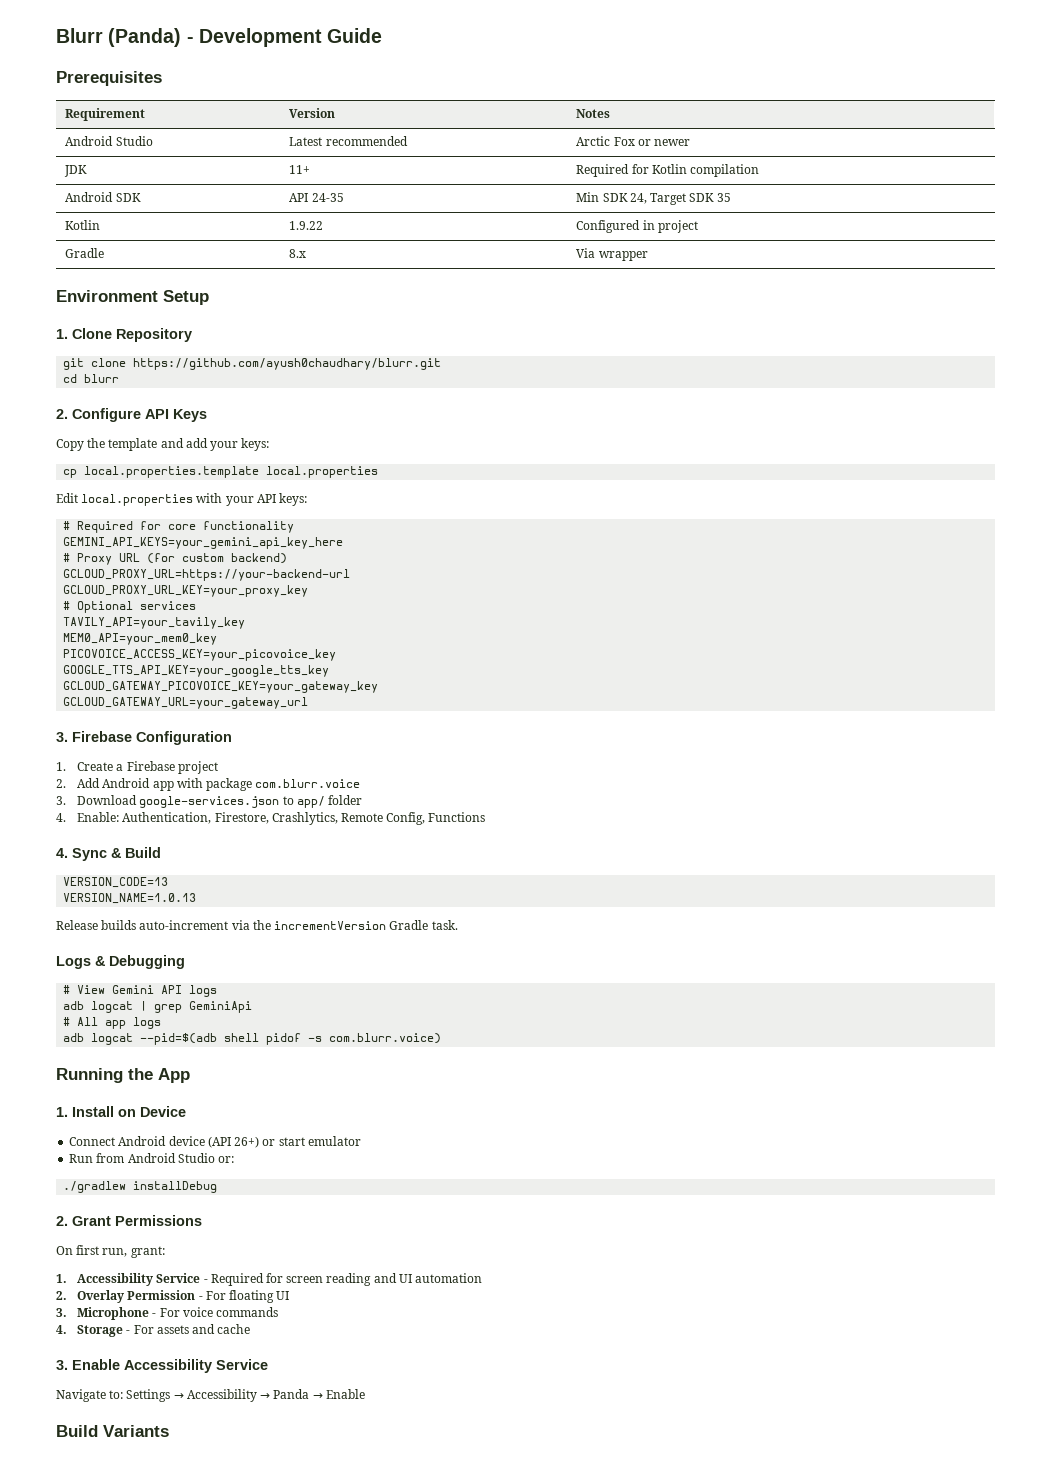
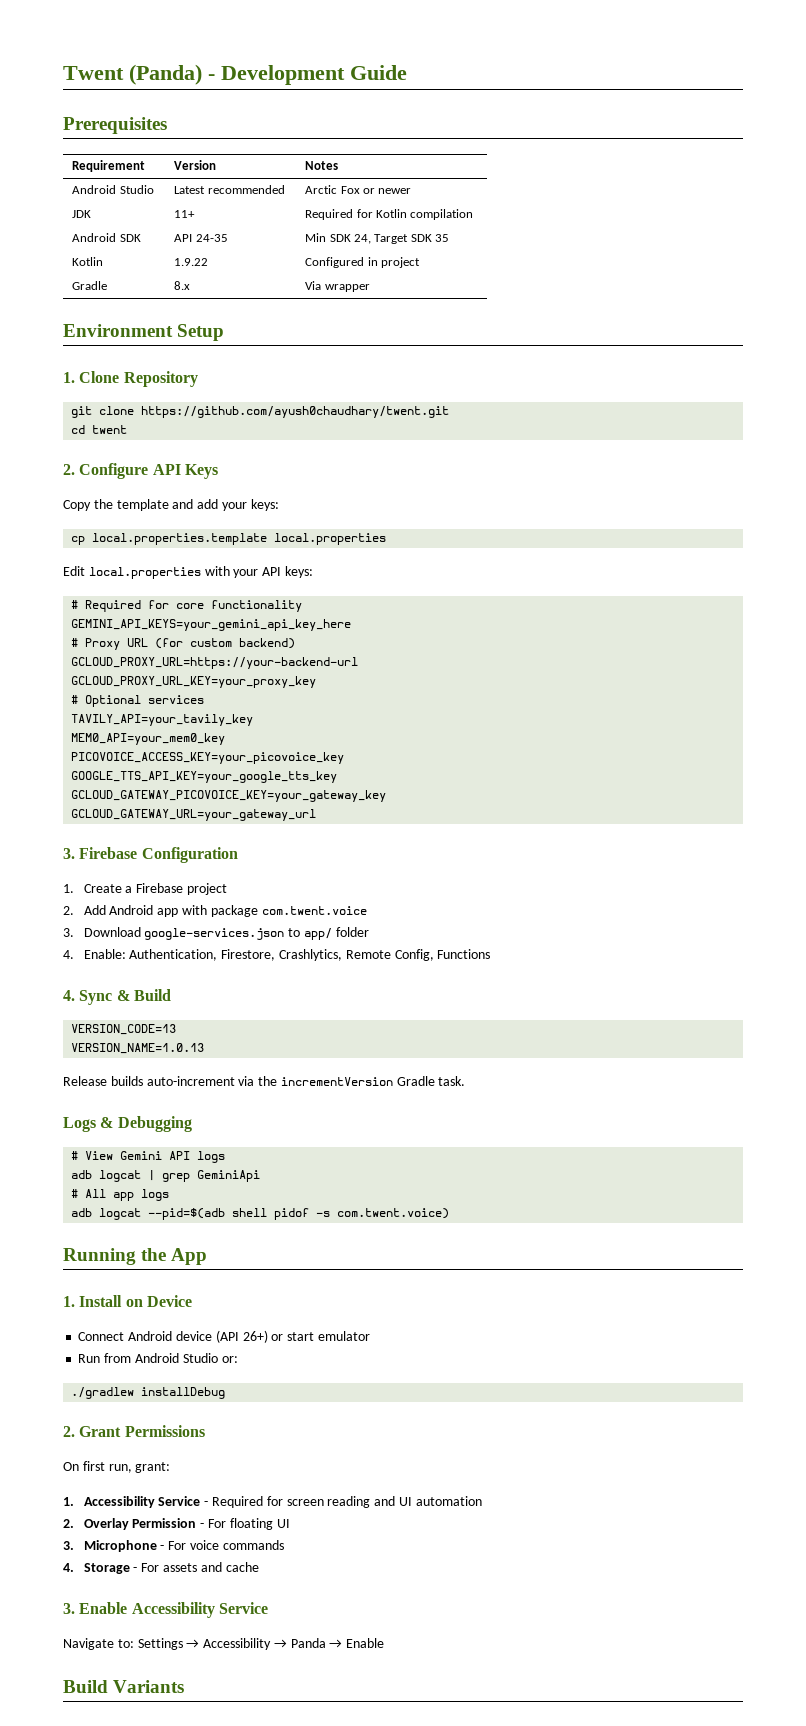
[56,28,103,43] Blurr -> [63,66,124,80] Twent
[133,358,442,370] https://github.com/ayush0chaudhary/blurr.git -> [141,406,450,418] https://github.com/ayush0chaudhary/twent.git
[84,374,120,383] blurr -> [92,425,128,434] twent
[255,779,361,788] com.blurr.voice -> [261,906,367,915] com.twent.voice
[329,1033,442,1044] com.blurr.voice) -> [337,1208,450,1219] com.twent.voice)

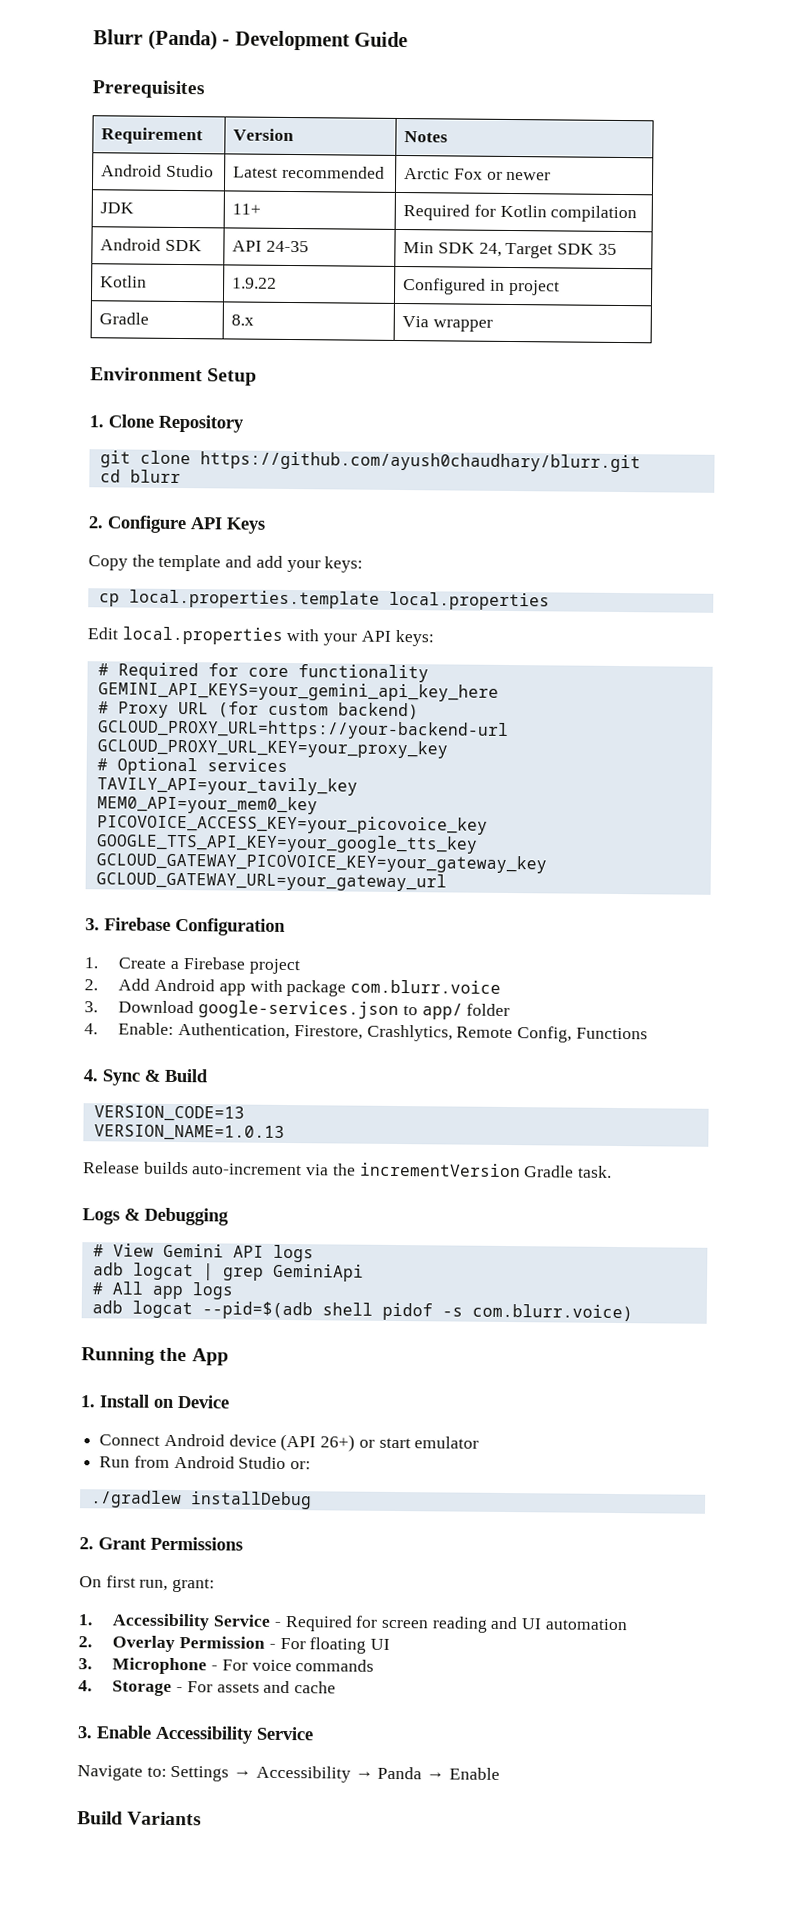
[63,66,124,80] Twent -> [93,29,143,45] Blurr
[141,406,450,418] https://github.com/ayush0chaudhary/twent.git -> [199,451,641,473] https://github.com/ayush0chaudhary/blurr.git
[92,425,128,434] twent -> [129,469,181,484] blurr
[261,906,367,915] com.twent.voice -> [349,979,501,994] com.blurr.voice
[337,1208,450,1219] com.twent.voice) -> [471,1303,633,1322] com.blurr.voice)

